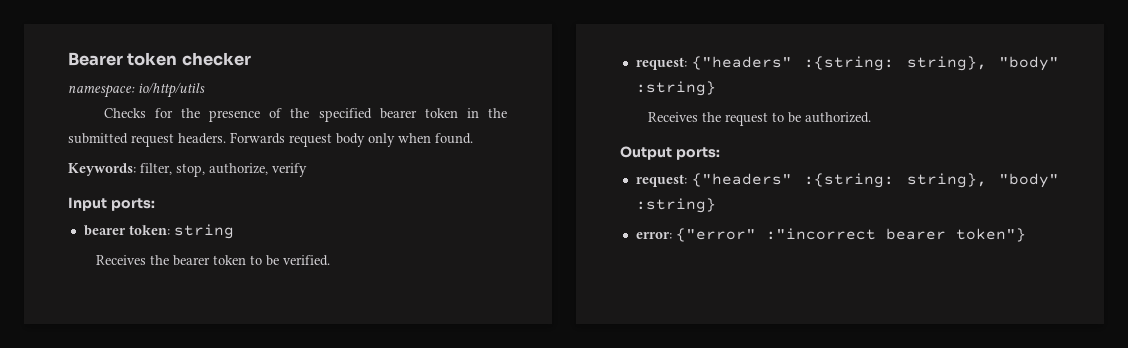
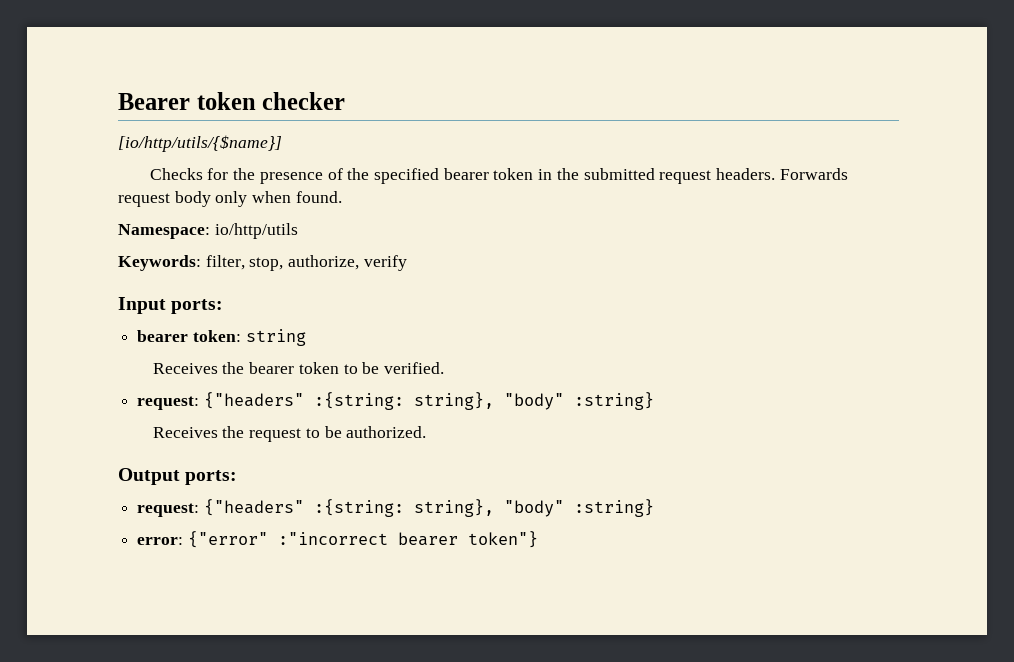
[68,82,205,98] namespace: io/http/utils -> [118,135,282,152] [io/http/utils/{$name}]
(473, 138) none -> [118,223,298,239] // Namespace: io/http/utils

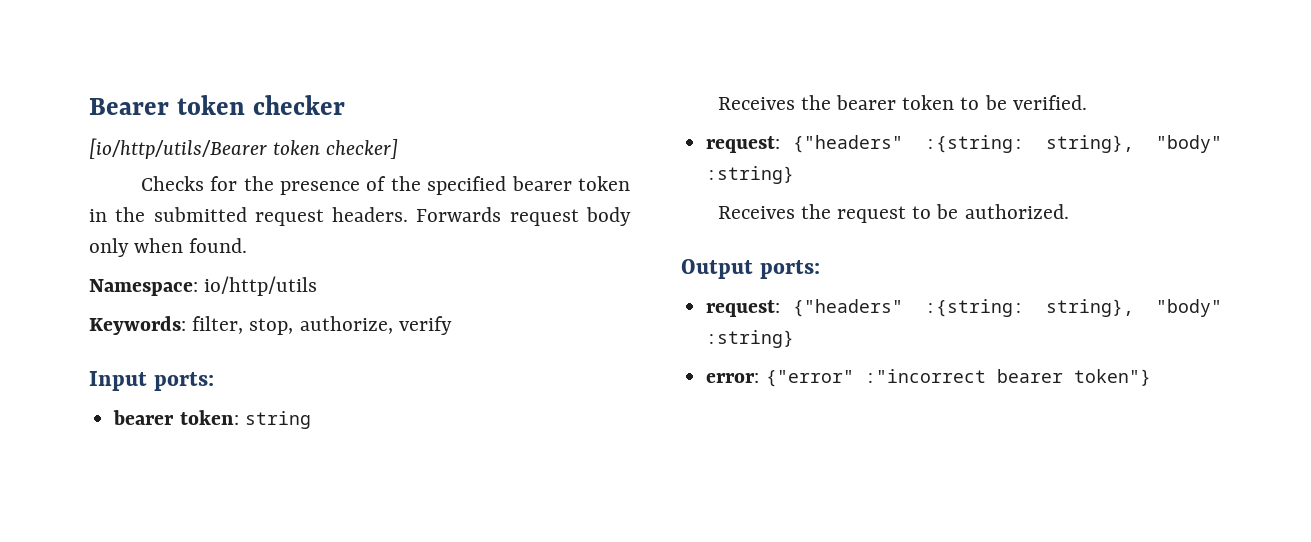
[118,135,282,152] [io/http/utils/{$name}] -> [89,138,399,159] [io/http/utils/Bearer token checker]

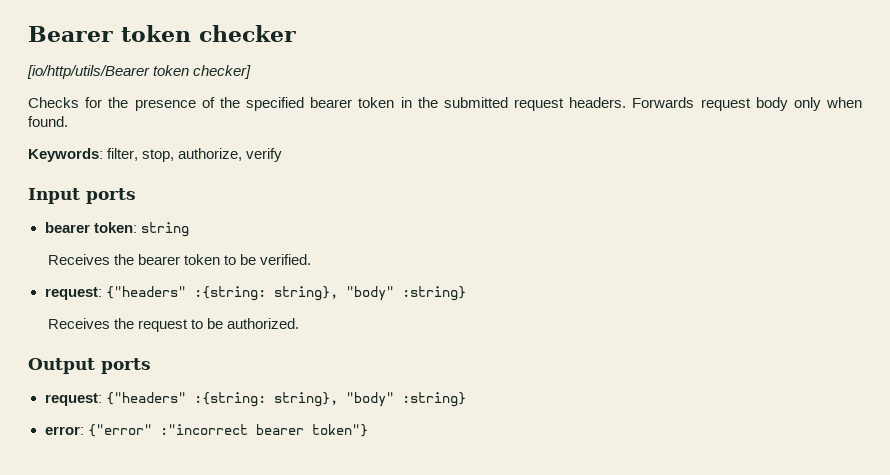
[89,276,318,296] // Namespace: io/http/utils -> (68, 121) none
[153,372,214,391] ports: -> [86,188,136,204] ports
[759,260,820,279] ports: -> [101,358,151,374] ports

